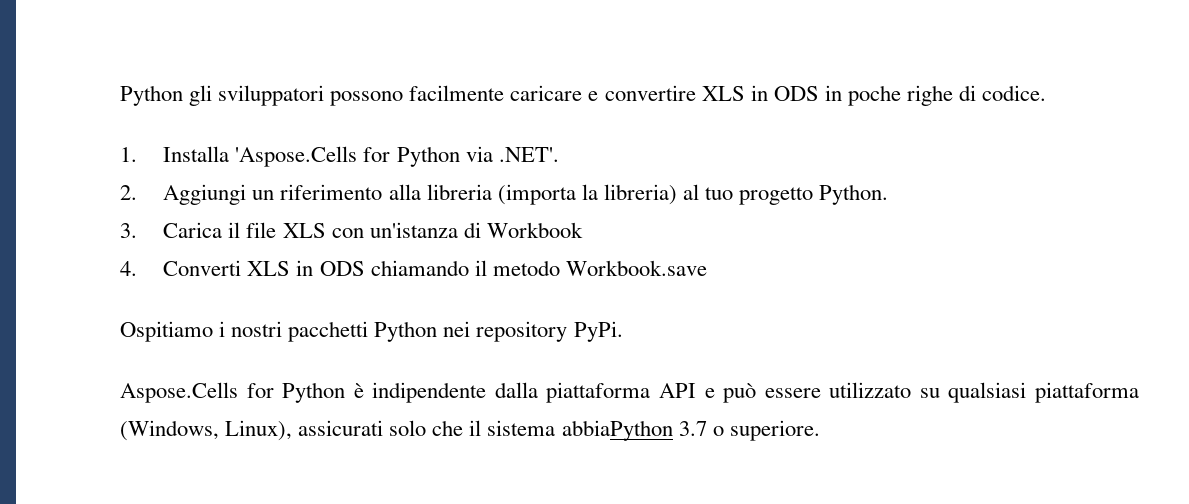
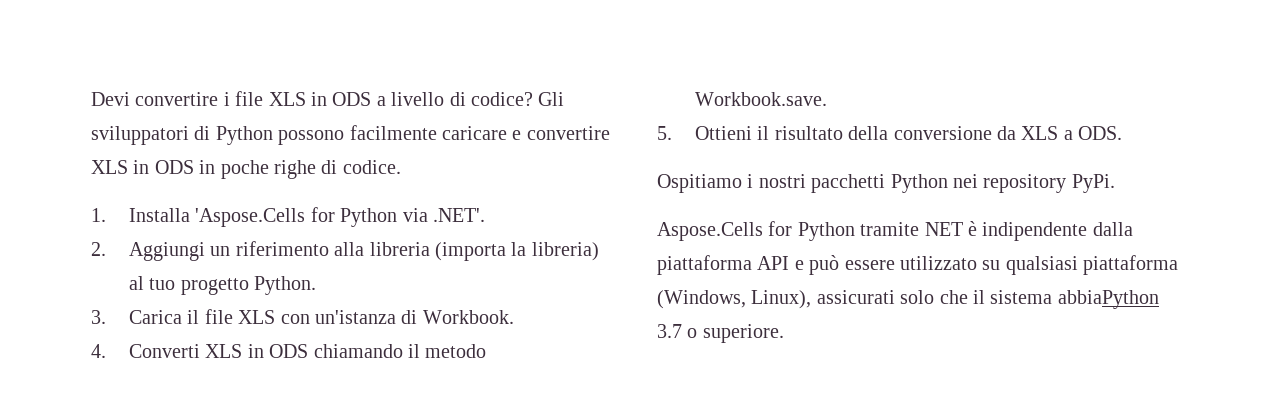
[120,85,325,106] Python gli sviluppatori -> [91,91,565,106] [91,126,273,145] Devi convertire i file XLS in ODS a livello di codice? Gli sviluppatori di Python
[486,222,583,238] Workbook -> [422,310,514,324] Workbook.
[565,260,707,276] Workbook.save -> [694,92,827,106] [657,126,1123,140] Workbook.save. // 5. Ottieni il risultato della conversione da XLS a ODS.
(346, 392) none -> [860,222,963,236] tramite NET

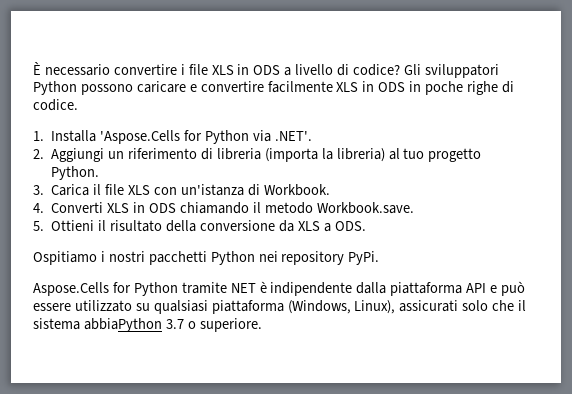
[91,92,130,106] Devi -> [33,62,110,76] È necessario
[194,126,211,140] di -> (499, 71) none
[349,125,437,140] facilmente -> (133, 89) none
(610, 133) none -> [267,81,333,93] facilmente
[334,242,365,256] alla -> [200,148,213,160] di

